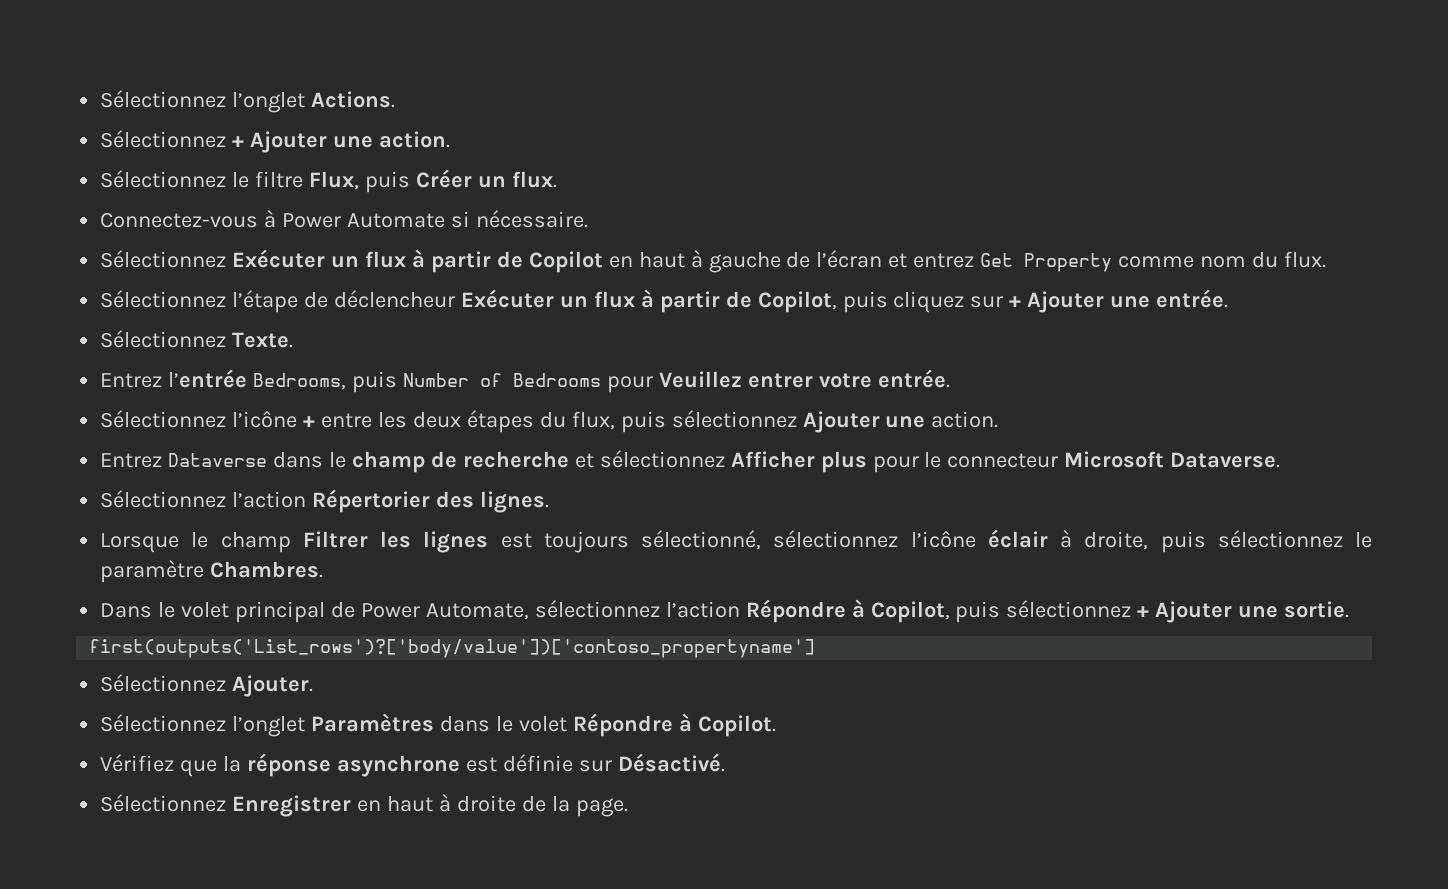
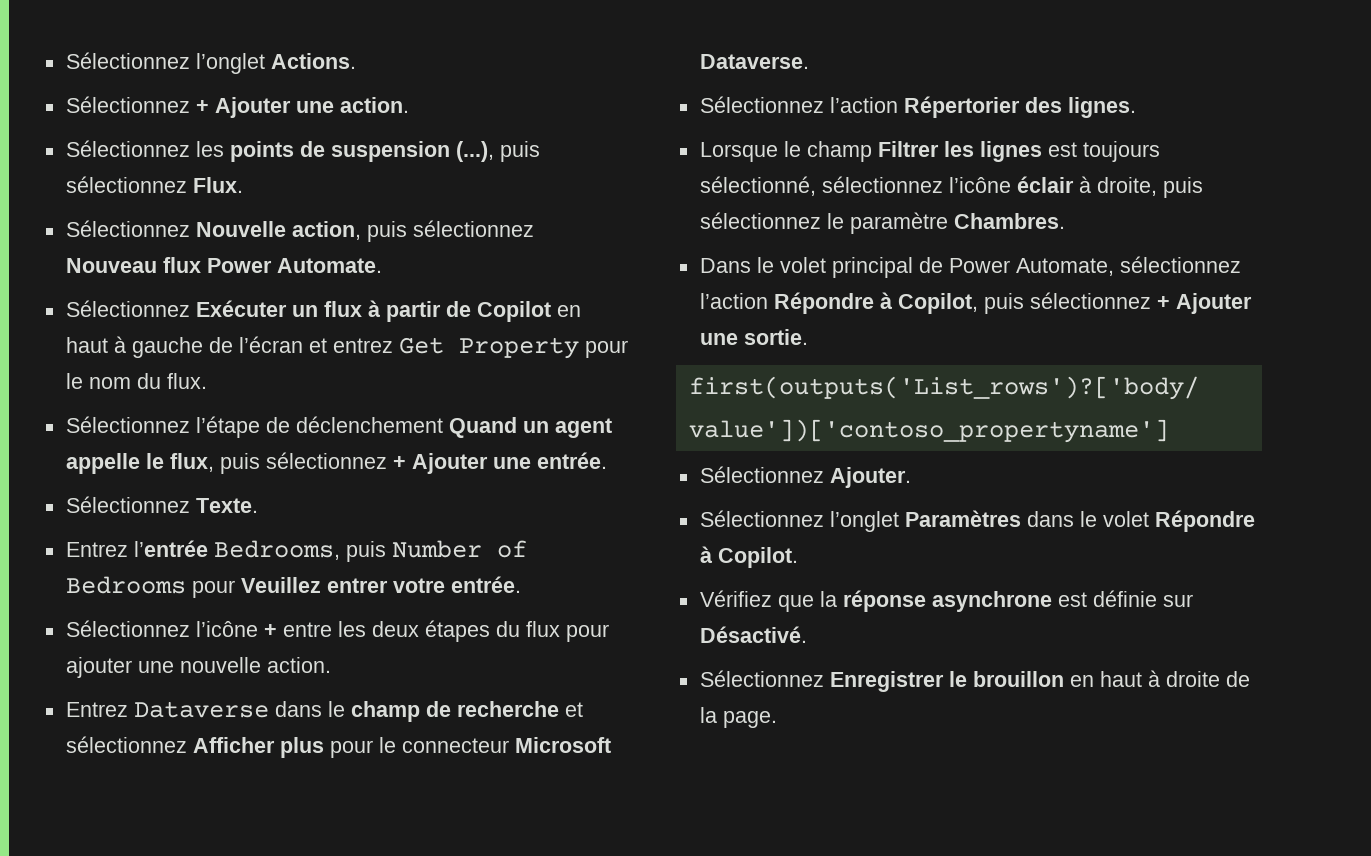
[232,169,557,193] [100,210,588,228] le filtre Flux, puis Créer un flux. // Connectez-vous à Power Automate si nécessaire. -> [195,141,540,162] [65,176,243,193] [65,220,534,242] [65,257,382,273] les points de suspension (...), puis sélectionnez Flux. // Sélectionnez Nouvelle action, puis sélectionnez Nouveau flux Power Automate.
[1118,256,1195,268] comme -> [584,340,628,358] [65,373,83,389] pour le
[334,289,1004,313] déclencheur Exécuter un flux à partir de Copilot, puis cliquez sur -> [295,416,612,438] [65,452,387,474] déclenchement Quand un agent appelle le flux, puis sélectionnez
[571,410,926,433] flux, puis sélectionnez Ajouter une -> [525,621,609,642] [65,657,261,678] flux pour ajouter une nouvelle
(352, 806) none -> [948,671,1064,687] le brouillon

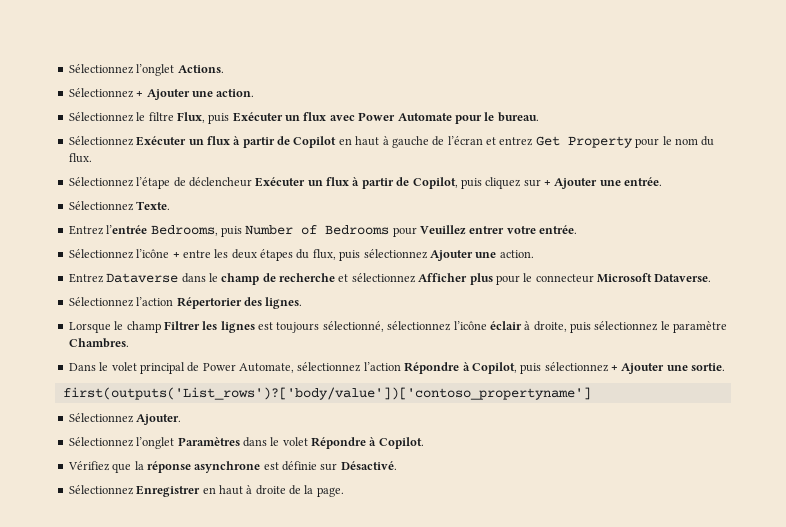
[195,141,540,162] [65,176,243,193] [65,220,534,242] [65,257,382,273] les points de suspension (...), puis sélectionnez Flux. // Sélectionnez Nouvelle action, puis sélectionnez Nouveau flux Power Automate. -> [136,112,539,124] le filtre Flux, puis Exécuter un flux avec Power Automate pour le bureau.
[295,416,612,438] [65,452,387,474] déclenchement Quand un agent appelle le flux, puis sélectionnez -> [188,177,541,189] déclencheur Exécuter un flux à partir de Copilot, puis cliquez sur
[525,621,609,642] [65,657,261,678] flux pour ajouter une nouvelle -> [312,249,497,261] flux, puis sélectionnez Ajouter une
[948,671,1064,687] le brouillon -> (201, 491) none

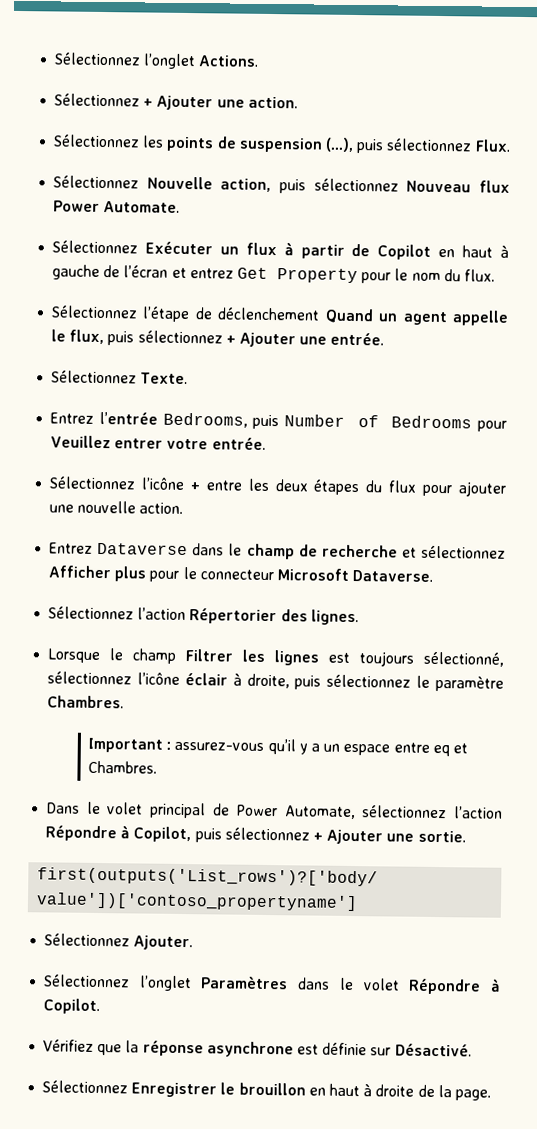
[136,112,539,124] le filtre Flux, puis Exécuter un flux avec Power Automate pour le bureau. -> [142,135,511,154] [53,175,510,194] [53,200,181,213] les points de suspension (...), puis sélectionnez Flux. // Sélectionnez Nouvelle action, puis sélectionnez Nouveau flux Power Automate.
[188,177,541,189] déclencheur Exécuter un flux à partir de Copilot, puis cliquez sur -> [217,307,509,326] [51,329,223,346] déclenchement Quand un agent appelle le flux, puis sélectionnez
[312,249,497,261] flux, puis sélectionnez Ajouter une -> [388,480,506,497] [49,500,137,514] flux pour ajouter une nouvelle
(129, 343) none -> [88,737,468,757] [88,760,158,774] // Important : assurez-vous qu’il y a un espace entre eq et Chambres.
(201, 491) none -> [220,1082,306,1096] le brouillon

